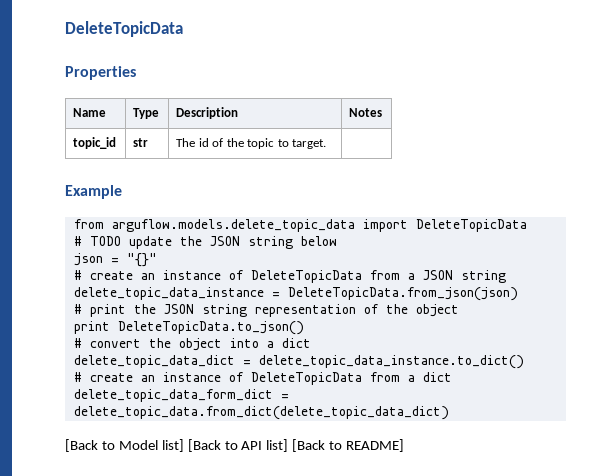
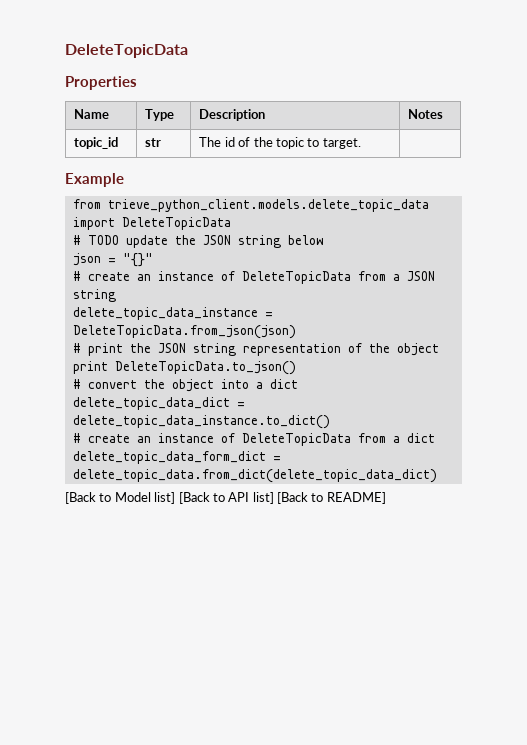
[111,219,355,232] arguflow.models.delete_topic_data -> [107,199,429,212] trieve_python_client.models.delete_topic_data

